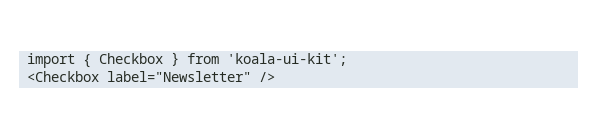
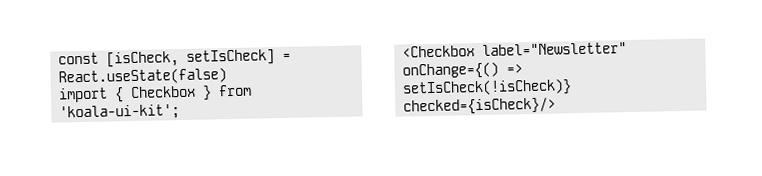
(27, 60) none -> [58,49,292,68] [58,67,228,86] const [isCheck, setIsCheck] = React.useState(false) //
[259,72,276,82] /> -> [402,61,524,80] [402,78,573,116] onChange={() => setIsCheck(!isCheck)} checked={isCheck}/>

